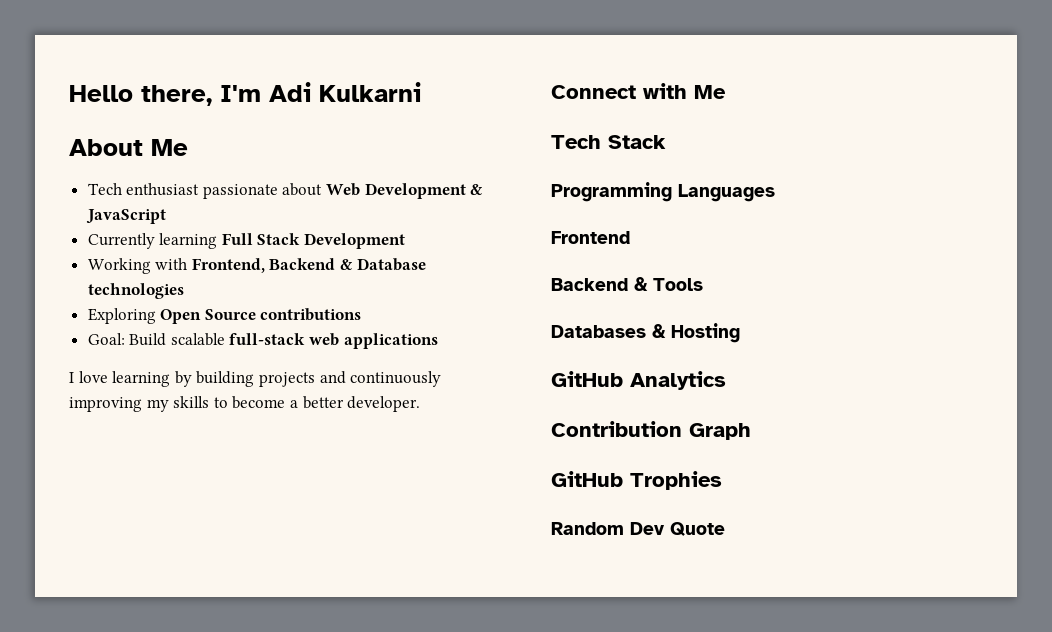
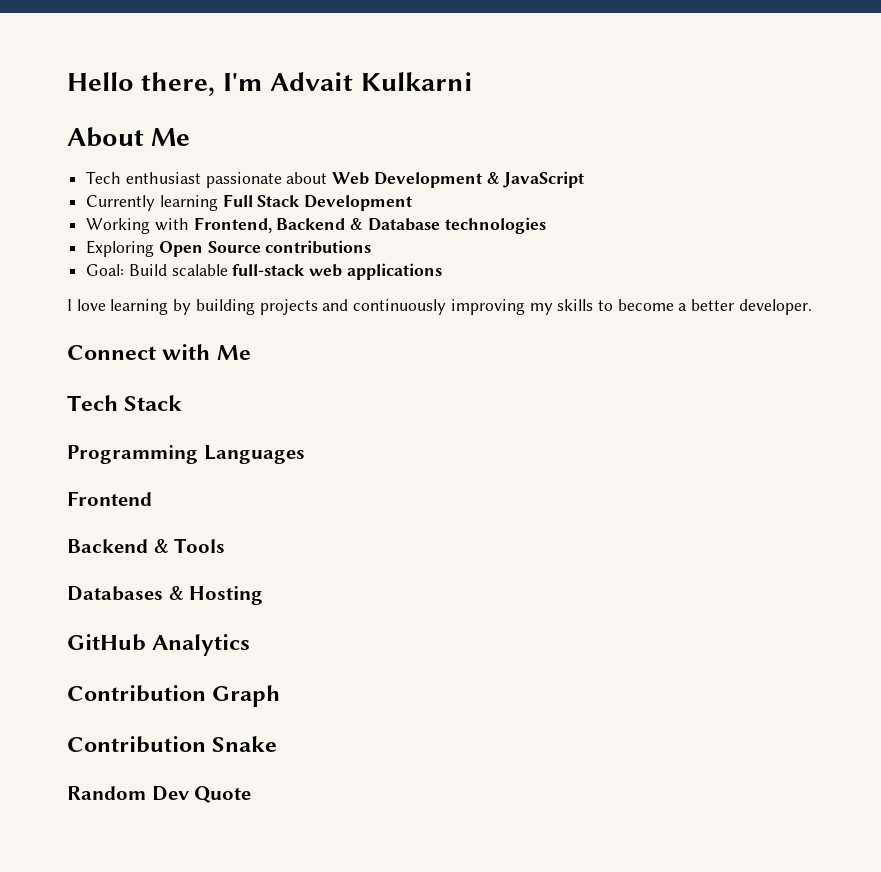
[269,82,311,102] Adi -> [270,72,354,91] Advait
[551,471,722,490] GitHub Trophies -> [67,736,278,753] Contribution Snake

